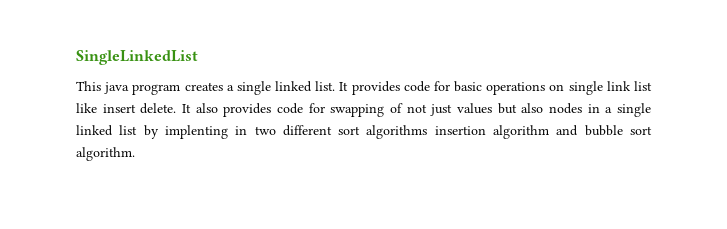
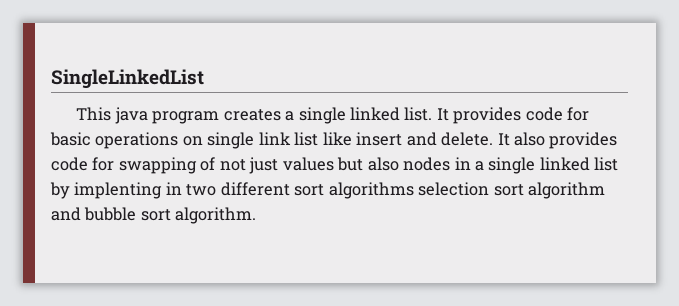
(136, 108) none -> [406,132,437,146] and
[434,126,486,135] insertion -> [418,182,524,196] selection sort

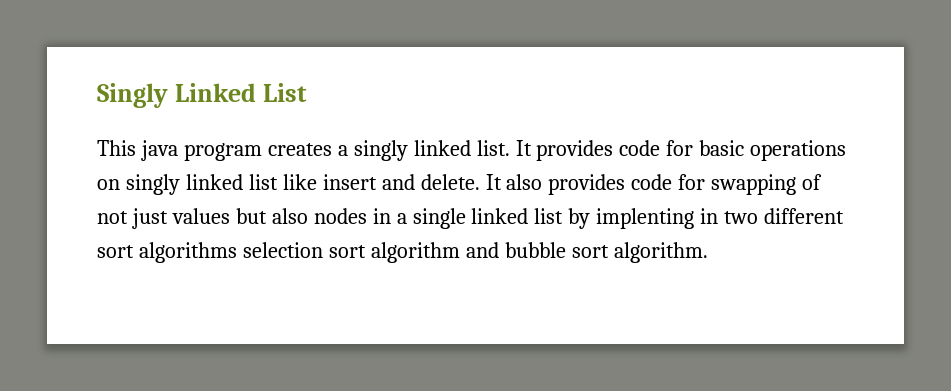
[51,69,204,89] SingleLinkedList -> [97,83,307,108] Singly Linked List
[298,107,346,124] single -> [353,140,408,161] singly
[207,132,291,149] single link -> [125,174,243,195] singly linked

